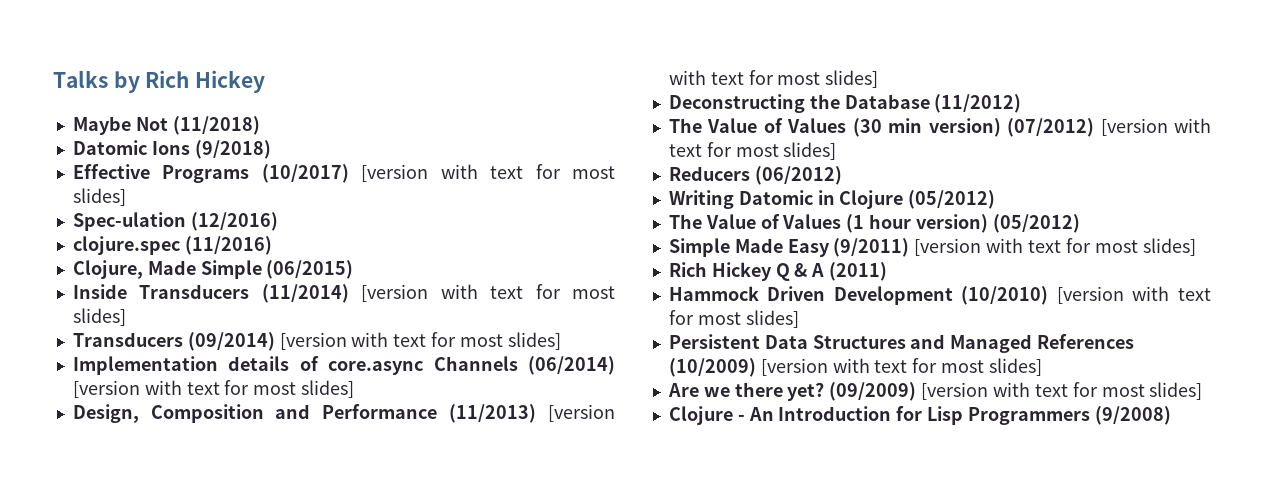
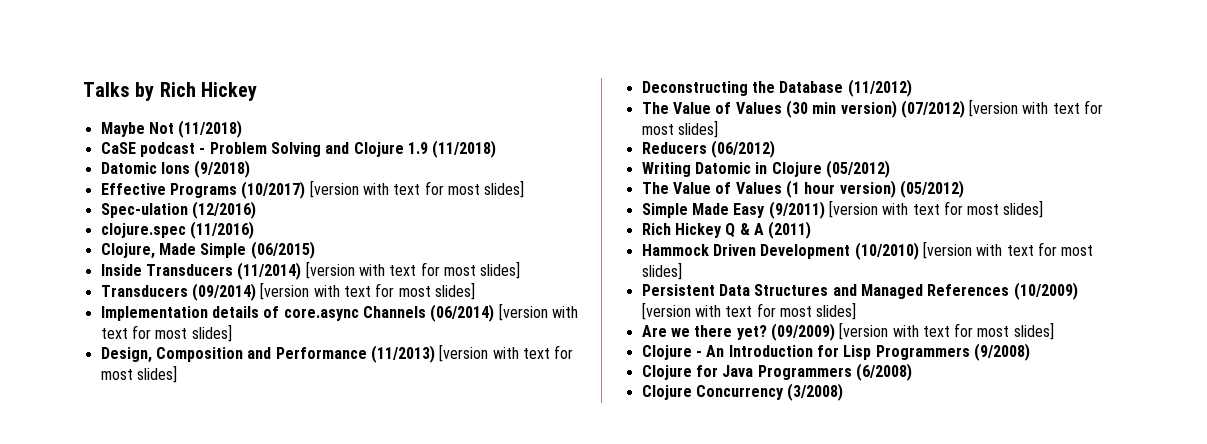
(260, 125) none -> [100,140,497,158] // CaSE podcast - Problem Solving and Clojure 1.9 (11/2018)
(1171, 415) none -> [641,363,912,381] [641,383,844,401] // Clojure for Java Programmers (6/2008) // Clojure Concurrency (3/2008)

